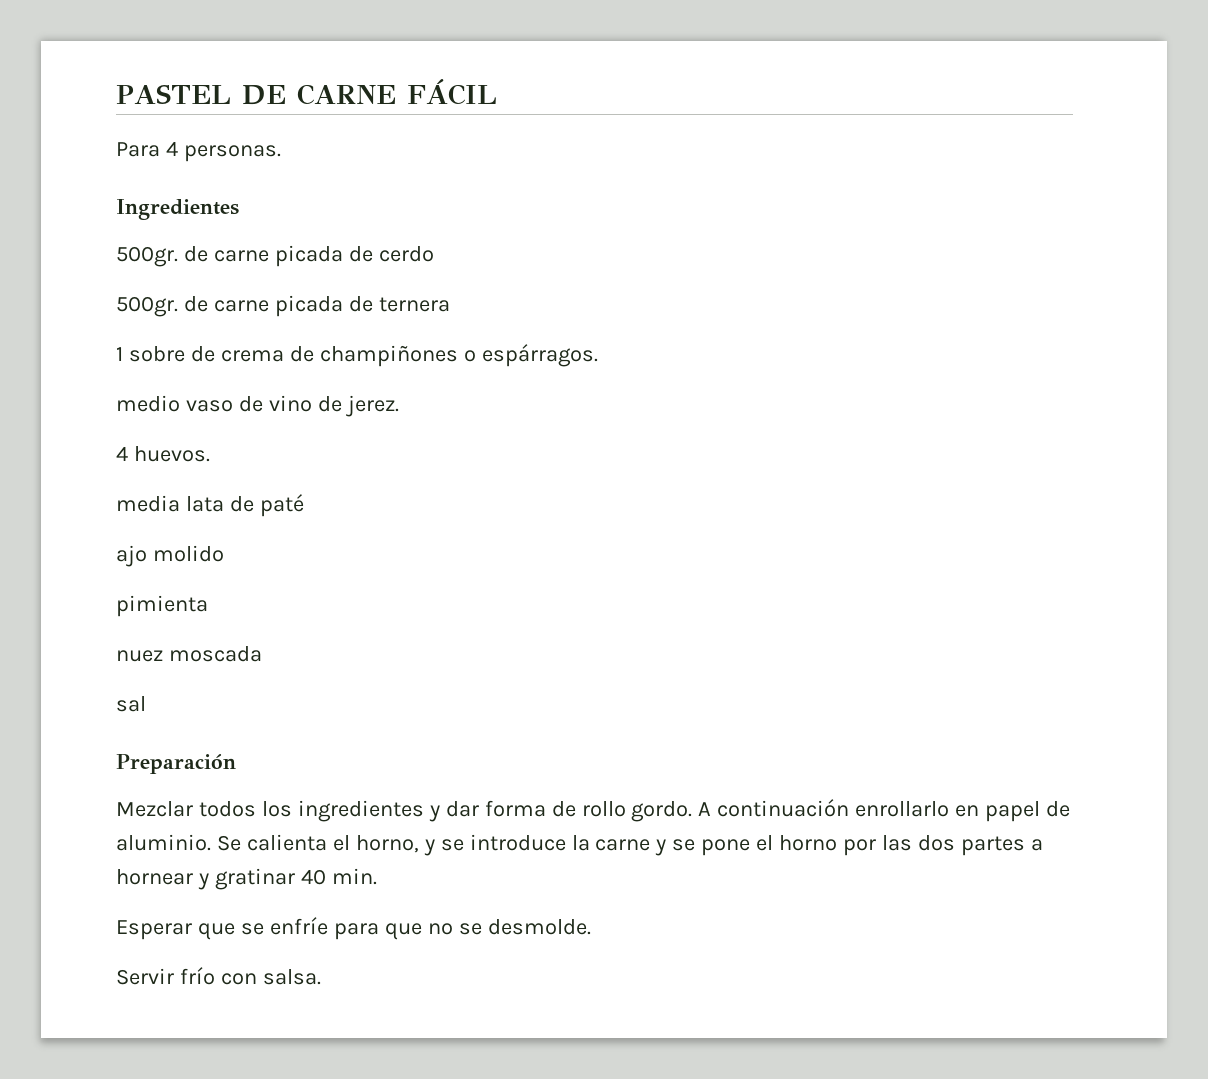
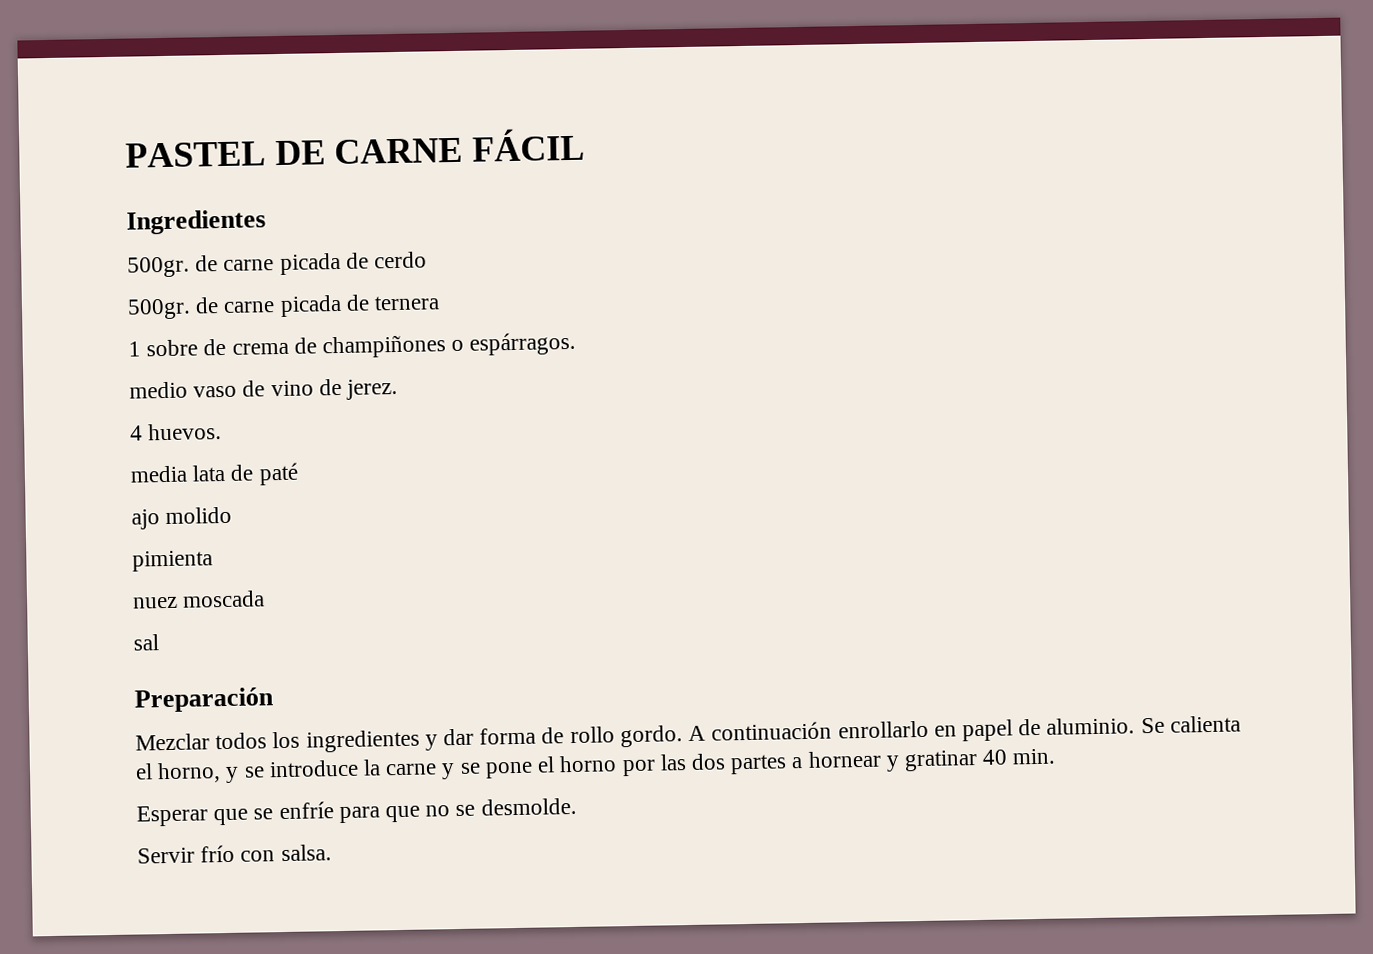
[116,141,281,162] // Para 4 personas. -> (586, 144) none

